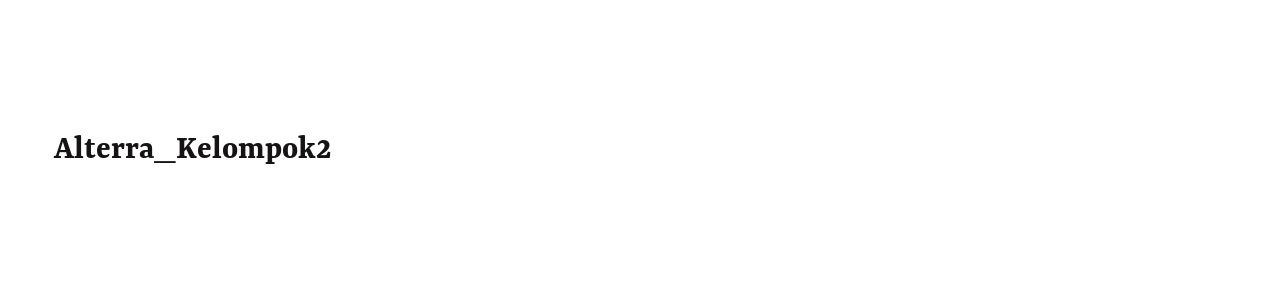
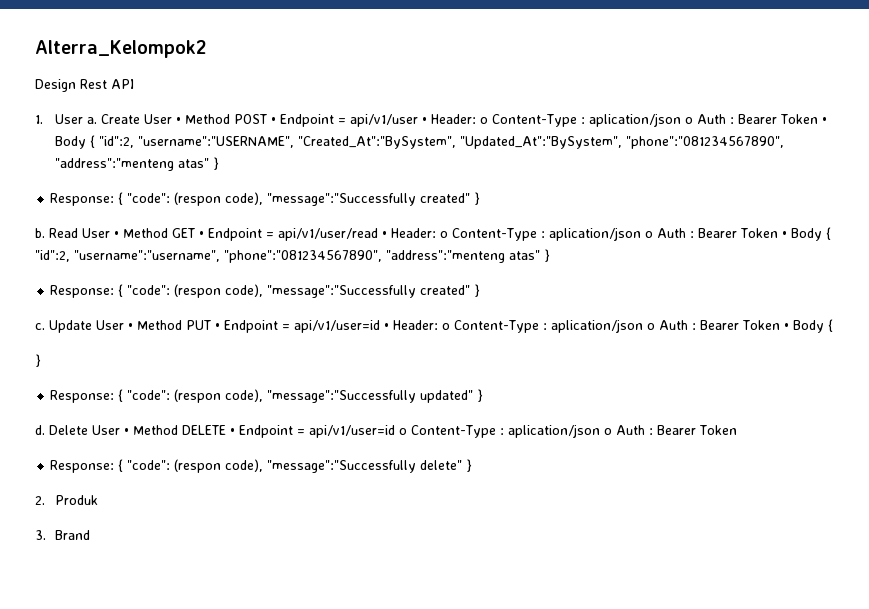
(332, 149) none -> [35,79,134,92] [35,113,827,127] [54,135,784,149] [54,157,219,171] [50,192,481,206] [35,227,831,241] [35,249,550,263] [50,284,481,298] [35,319,833,333] [35,354,41,367] [50,389,484,403] [35,424,737,438] [50,459,473,473] [35,495,98,505] [35,530,90,540] // Design Rest API // 1. User a. Create User • Method POST • Endpoint = api/v1/user • Header: o Content-Type : aplication/json o Auth : Bearer Token • Body { "id":2, "username":"USERNAME", "Created_At":"BySystem", "Updated_At":"BySystem", "phone":"081234567890", "address":"menteng atas" } // Response: { "code": (respon code), "message":"Successfully created" } // b. Read User • Method GET • Endpoint = api/v1/user/read • Header: o Content-Type : aplication/json o Auth : Bearer Token • Body { "id":2, "username":"username", "phone":"081234567890", "address":"menteng atas" } // Response: { "code": (respon code), "message":"Successfully created" } // c. Update User • Method PUT • Endpoint = api/v1/user=id • Header: o Content-Type : aplication/json o Auth : Bearer Token • Body { // } // Response: { "code": (respon code), "message":"Successfully updated" } // d. Delete User • Method DELETE • Endpoint = api/v1/user=id o Content-Type : aplication/json o Auth : Bearer Token // Response: { "code": (respon code), "message":"Successfully delete" } // 2. Produk // 3. Brand

